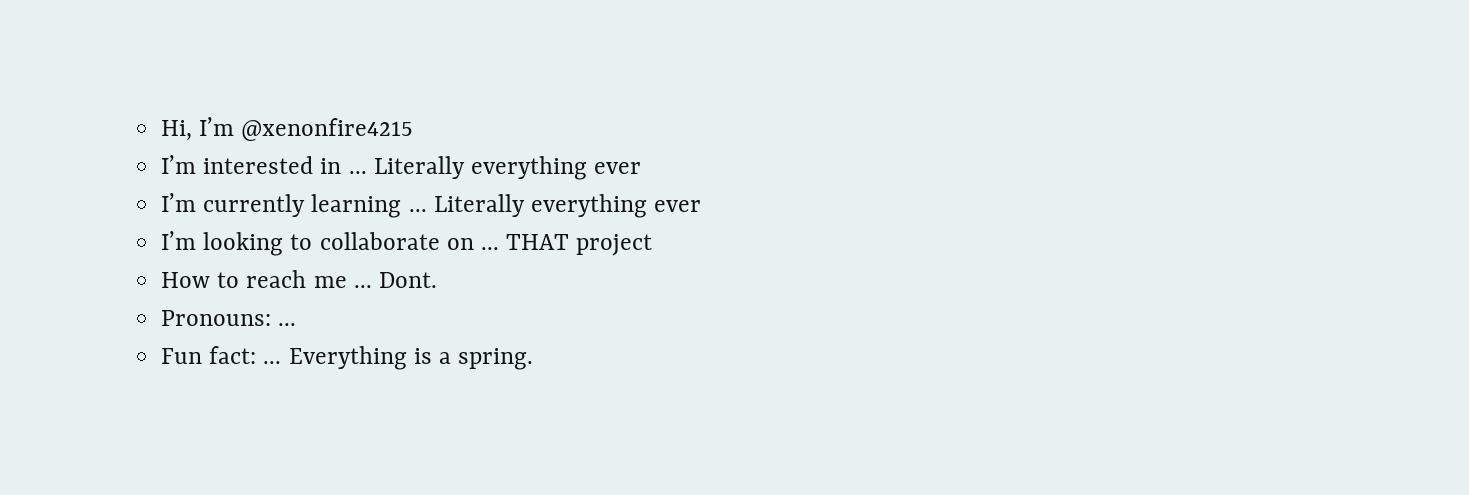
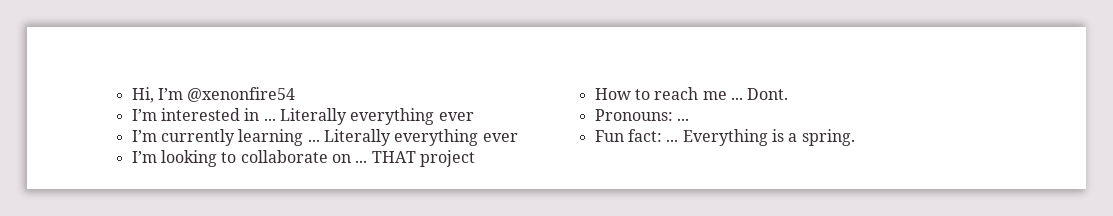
[241,118,414,141] @xenonfire4215 -> [187,87,296,102] @xenonfire54

